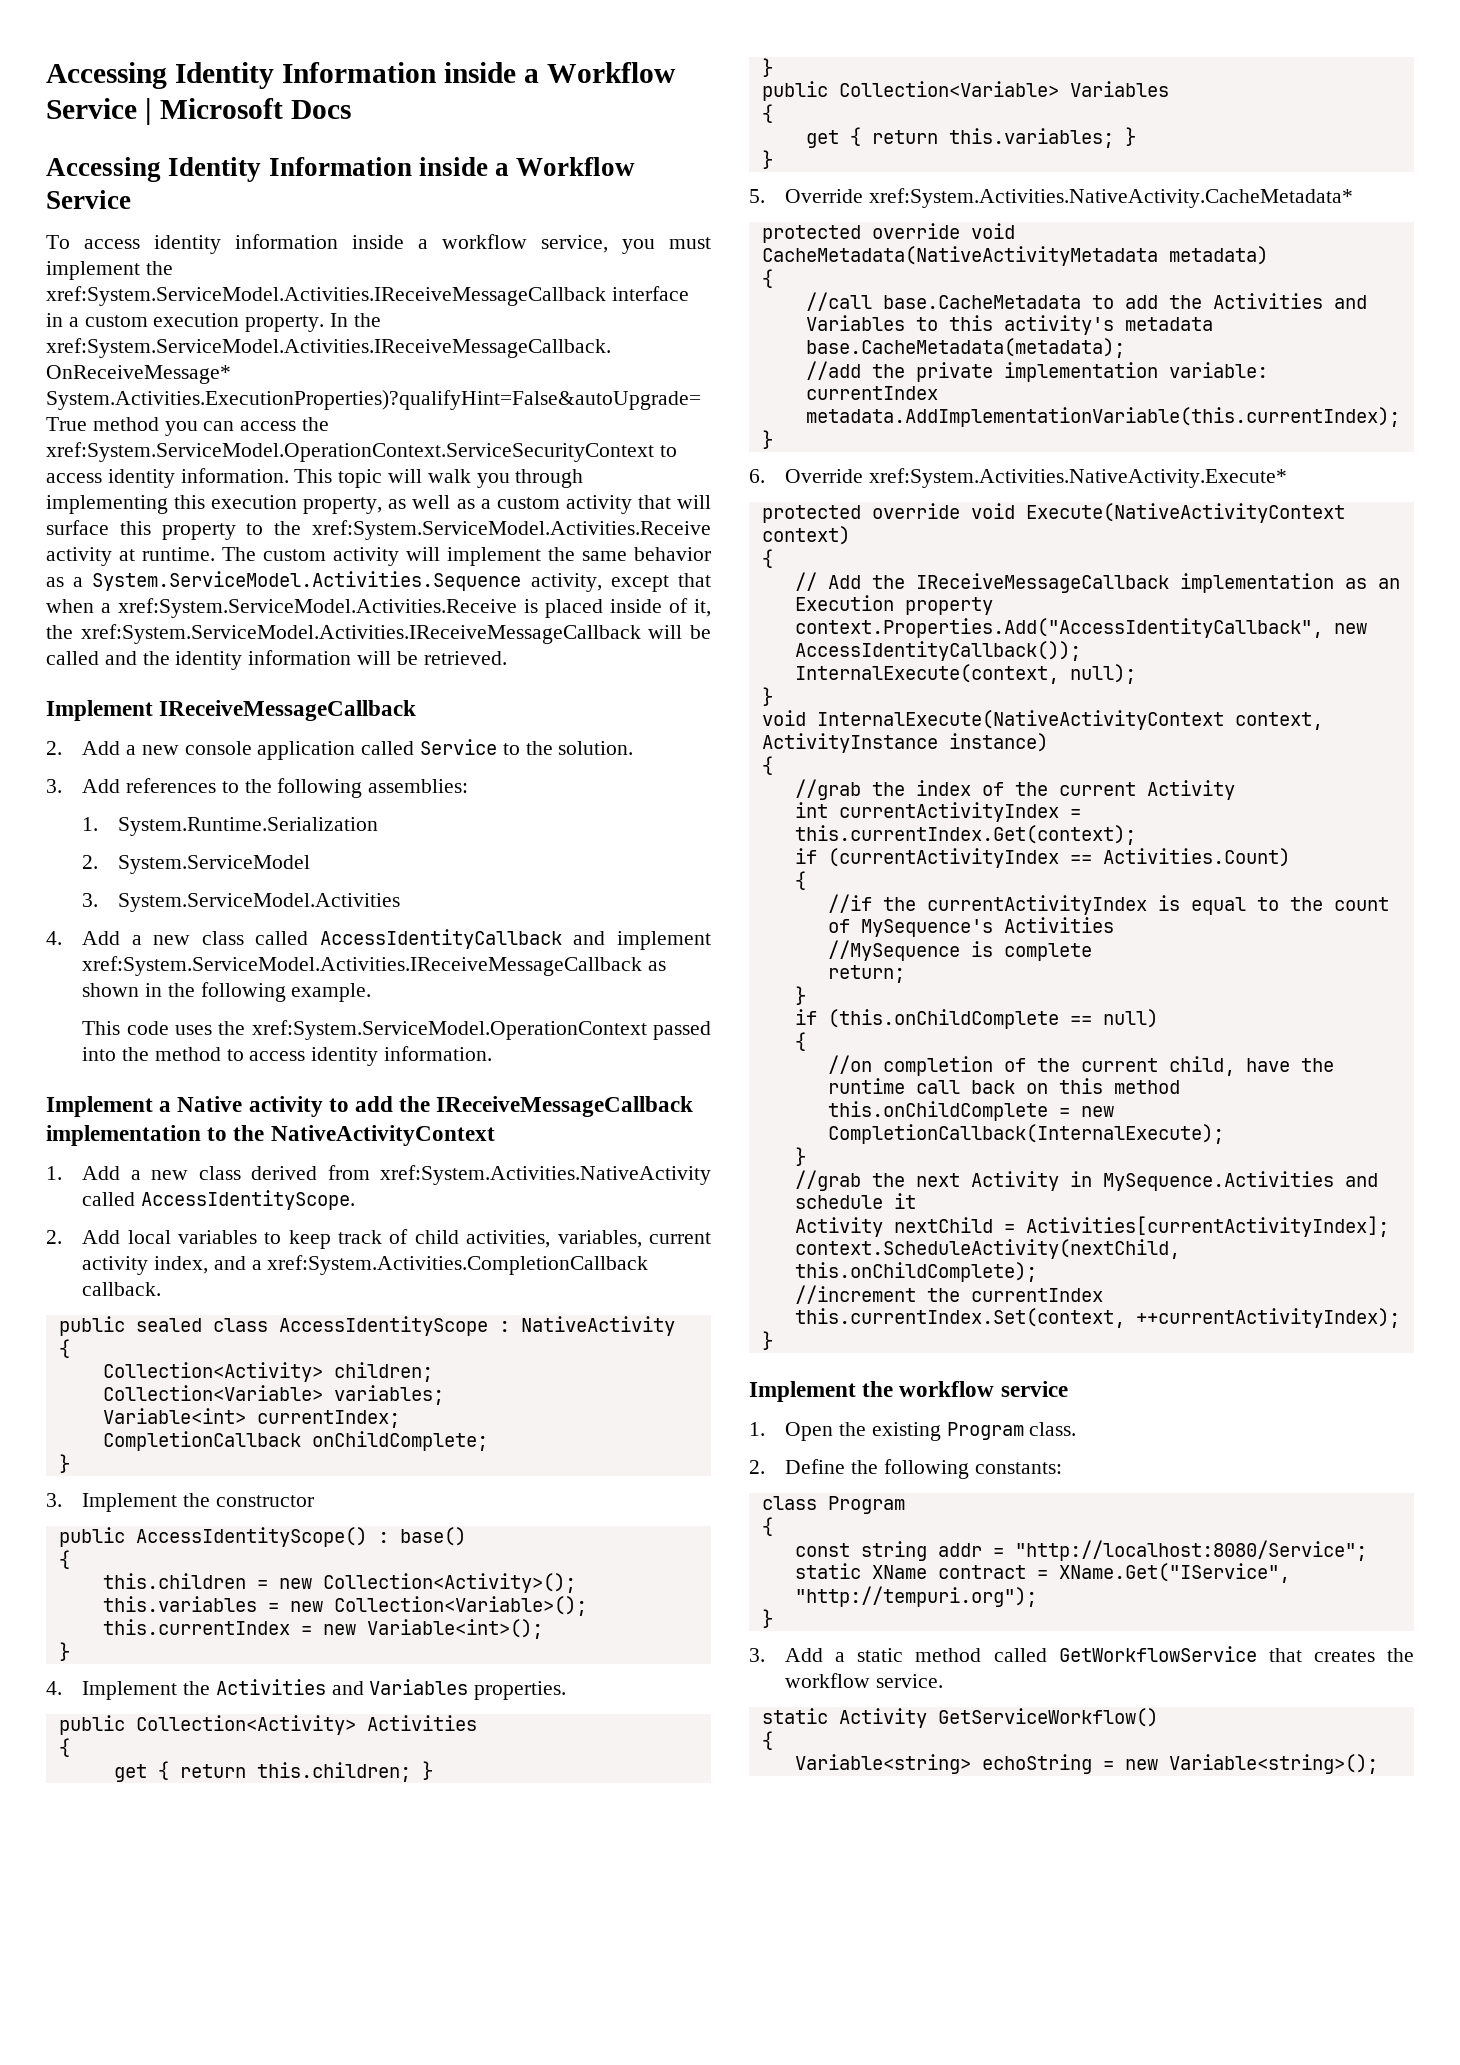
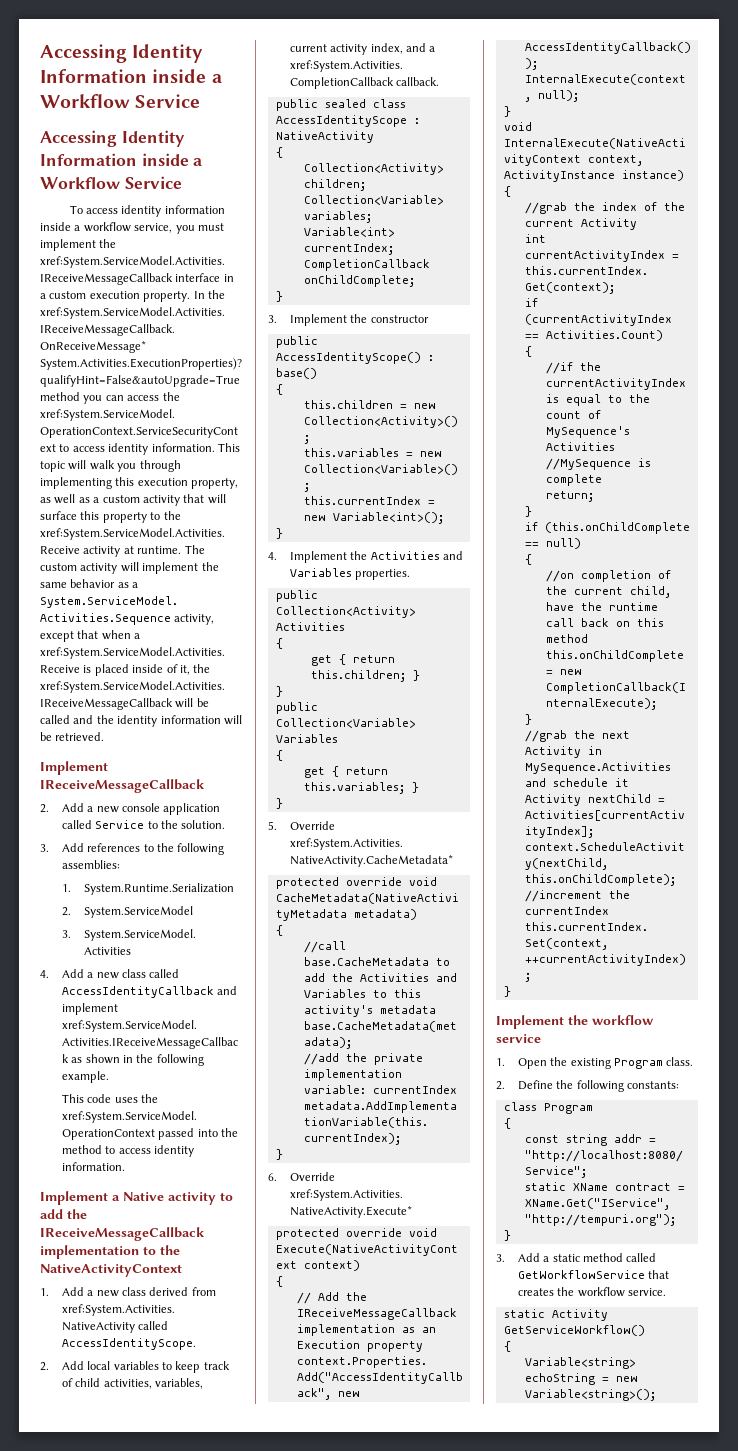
[46,62,676,89] [46,98,351,125] Accessing Identity Information inside a Workflow Service | Microsoft Docs -> [40,44,204,63] [40,69,222,83] [40,94,201,108] Accessing Identity Information inside a Workflow Service

